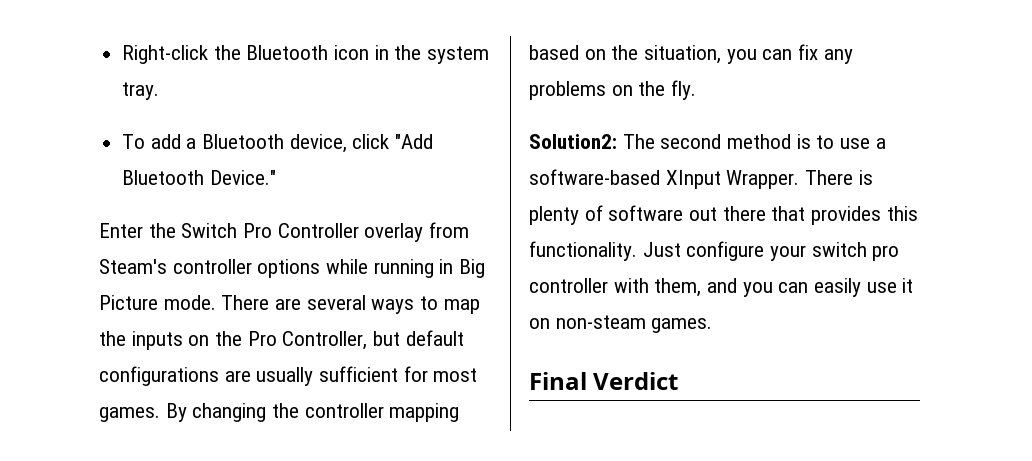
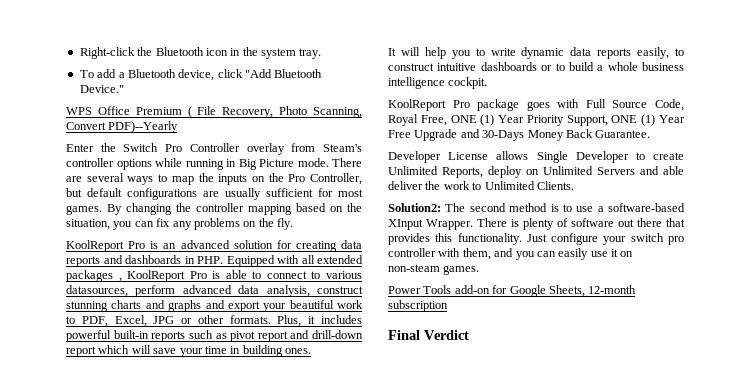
(276, 177) none -> [66,106,362,118] [66,121,179,133] // WPS Office Premium ( File Recovery, Photo Scanning, Convert PDF)--Yearly
(697, 90) none -> [66,240,362,252] [66,255,363,267] [66,270,362,282] [66,285,363,297] [66,300,363,312] [66,315,362,327] [66,330,363,342] [66,345,311,357] [388,47,684,59] [388,62,684,71] [388,77,488,89] [388,99,684,111] [388,114,685,126] [388,129,651,141] [388,151,684,163] [388,166,684,178] [388,181,574,190] // KoolReport Pro is an advanced solution for creating data reports and dashboards in PHP. Equipped with all extended packages , KoolReport Pro is able to connect to various datasources, perform advanced data analysis, construct stunning charts and graphs and export your beautiful work to PDF, Excel, JPG or other formats. Plus, it includes powerful built-in reports such as pivot report and drill-down report which will save your time in building ones. // It will help you to write dynamic data reports easily, to construct intuitive dashboards or to build a whole business intelligence cockpit. // KoolReport Pro package goes with Full Source Code, Royal Free, ONE (1) Year Priority Support, ONE (1) Year Free Upgrade and 30-Days Money Back Guarantee. // Developer License allows Single Developer to create Unlimited Reports, deploy on Unlimited Servers and able deliver the work to Unlimited Clients.
(713, 325) none -> [388,285,637,297] [388,300,448,312] // Power Tools add-on for Google Sheets, 12-month subscription

